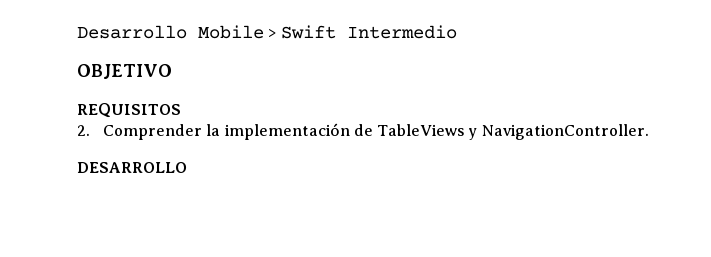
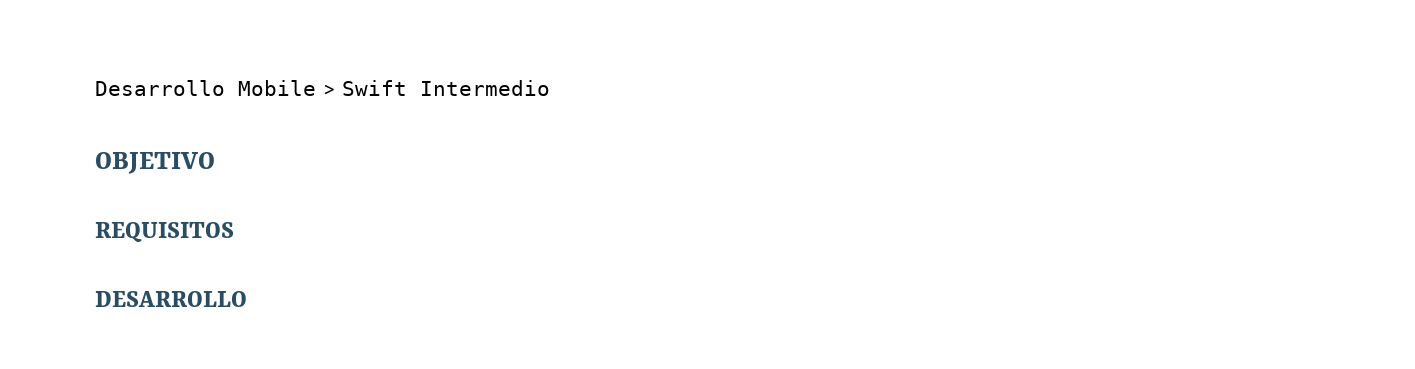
[77,123,649,140] // 2. Comprender la implementación de TableViews y NavigationController. -> (234, 232) none

